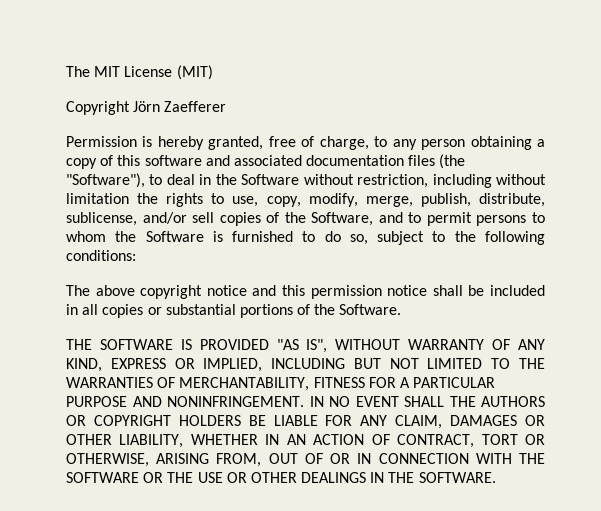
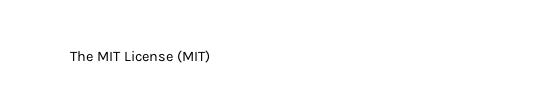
[66,101,227,115] [66,136,545,150] [66,154,466,169] [66,173,546,188] [66,193,545,207] [66,212,545,226] [66,231,545,245] [66,250,136,261] [66,285,545,299] [66,304,402,318] [66,339,546,353] [66,358,545,372] [66,377,496,391] [66,396,545,407] [66,415,546,429] [66,434,545,448] [66,453,545,467] [66,472,496,483] // Copyright Jörn Zaefferer // Permission is hereby granted, free of charge, to any person obtaining a copy of this software and associated documentation files (the "Software"), to deal in the Software without restriction, including without limitation the rights to use, copy, modify, merge, publish, distribute, sublicense, and/or sell copies of the Software, and to permit persons to whom the Software is furnished to do so, subject to the following conditions: // The above copyright notice and this permission notice shall be included in all copies or substantial portions of the Software. // THE SOFTWARE IS PROVIDED "AS IS", WITHOUT WARRANTY OF ANY KIND, EXPRESS OR IMPLIED, INCLUDING BUT NOT LIMITED TO THE WARRANTIES OF MERCHANTABILITY, FITNESS FOR A PARTICULAR PURPOSE AND NONINFRINGEMENT. IN NO EVENT SHALL THE AUTHORS OR COPYRIGHT HOLDERS BE LIABLE FOR ANY CLAIM, DAMAGES OR OTHER LIABILITY, WHETHER IN AN ACTION OF CONTRACT, TORT OR OTHERWISE, ARISING FROM, OUT OF OR IN CONNECTION WITH THE SOFTWARE OR THE USE OR OTHER DEALINGS IN THE SOFTWARE. -> (210, 56) none

